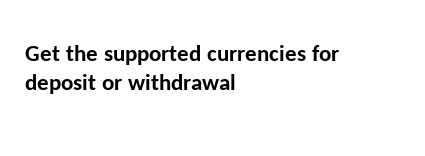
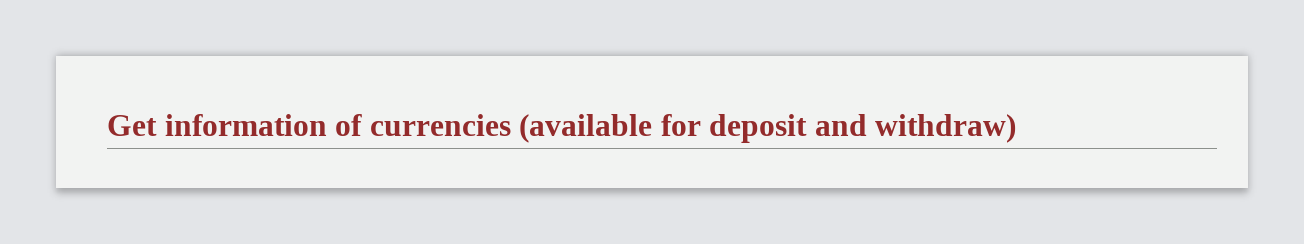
[66,45,340,65] [25,74,237,94] the supported currencies for deposit or withdrawal -> [164,114,1017,143] information of currencies (available for deposit and withdraw)

